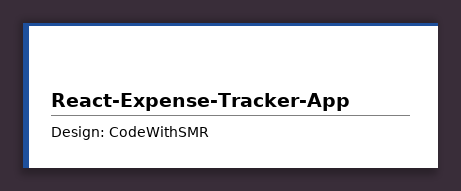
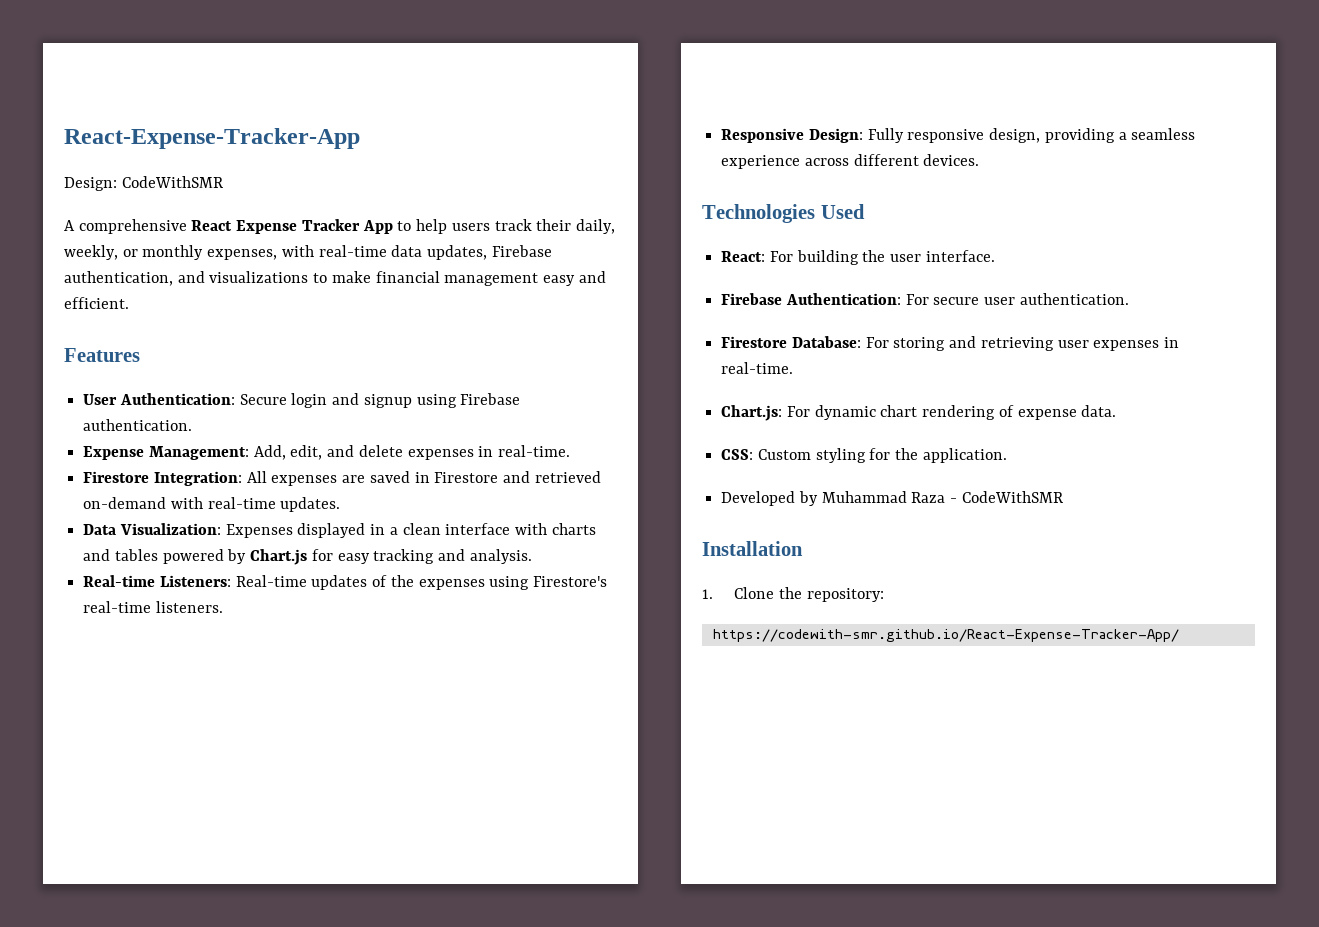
(209, 131) none -> [64,219,615,234] [64,245,552,260] [64,271,606,286] [64,297,129,309] [64,348,140,362] [83,393,521,408] [83,419,193,431] [83,445,571,460] [83,471,601,486] [83,497,341,512] [83,523,596,538] [83,549,532,565] [83,575,608,590] [83,601,223,613] [721,128,1196,143] [721,154,980,169] [702,204,865,223] [721,250,995,265] [721,293,1129,305] [721,336,1180,351] [721,362,794,374] [721,405,1117,421] [721,448,1007,463] [721,491,1063,506] [702,541,803,556] [702,587,884,602] [712,629,1179,642] // A comprehensive React Expense Tracker App to help users track their daily, weekly, or monthly expenses, with real-time data updates, Firebase authentication, and visualizations to make financial management easy and efficient. // Features // User Authentication: Secure login and signup using Firebase authentication. // Expense Management: Add, edit, and delete expenses in real-time. // Firestore Integration: All expenses are saved in Firestore and retrieved on-demand with real-time updates. // Data Visualization: Expenses displayed in a clean interface with charts and tables powered by Chart.js for easy tracking and analysis. // Real-time Listeners: Real-time updates of the expenses using Firestore's real-time listeners. // Responsive Design: Fully responsive design, providing a seamless experience across different devices. // Technologies Used // React: For building the user interface. // Firebase Authentication: For secure user authentication. // Firestore Database: For storing and retrieving user expenses in real-time. // Chart.js: For dynamic chart rendering of expense data. // CSS: Custom styling for the application. // Developed by Muhammad Raza - CodeWithSMR // Installation // 1. Clone the repository: // https://codewith-smr.github.io/React-Expense-Tracker-App/

